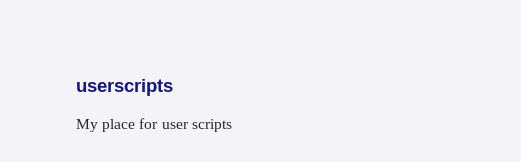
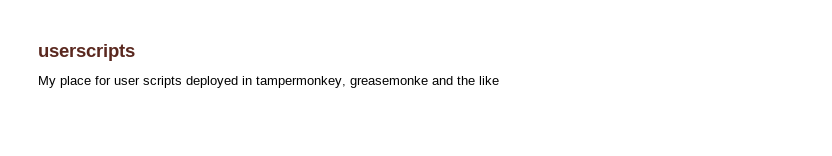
(232, 125) none -> [186,76,499,88] deployed in tampermonkey, greasemonke and the like

